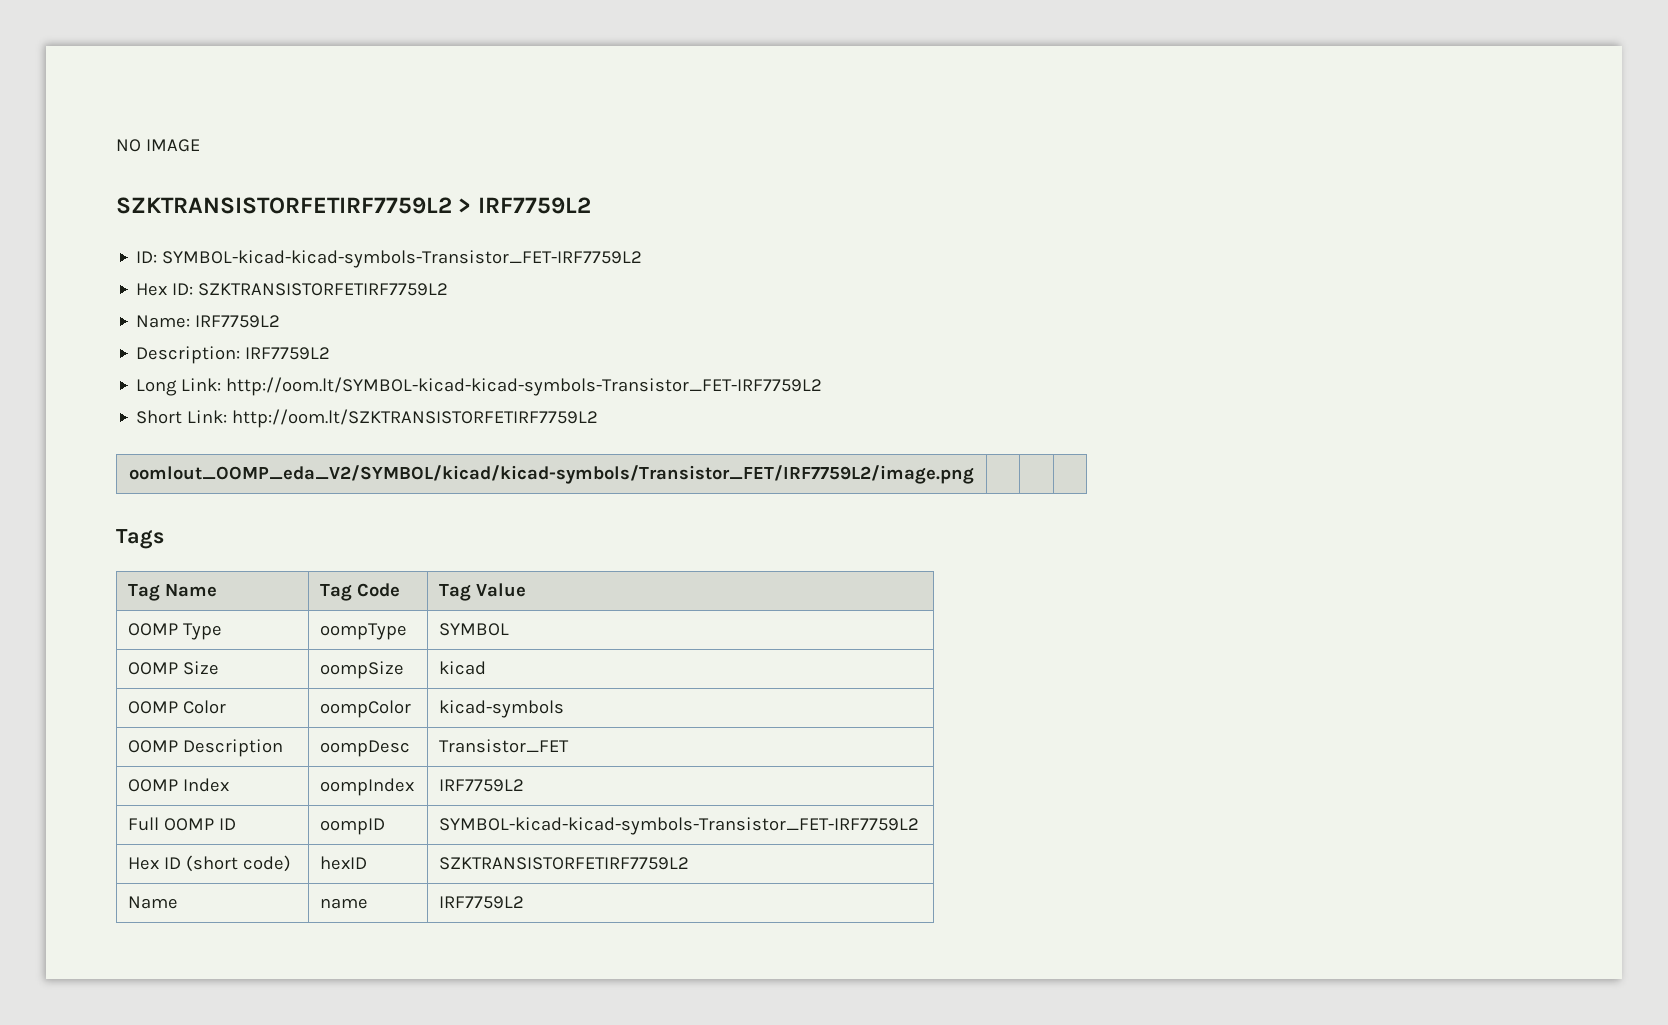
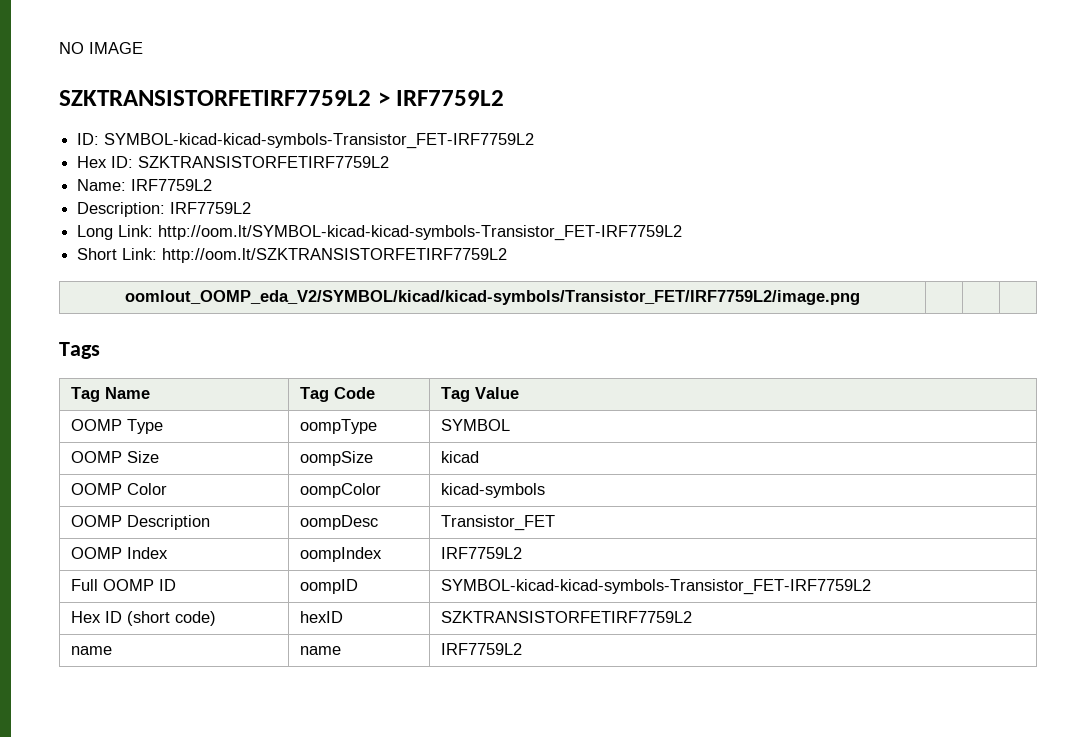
[128,896,179,909] Name -> [70,646,112,655] name

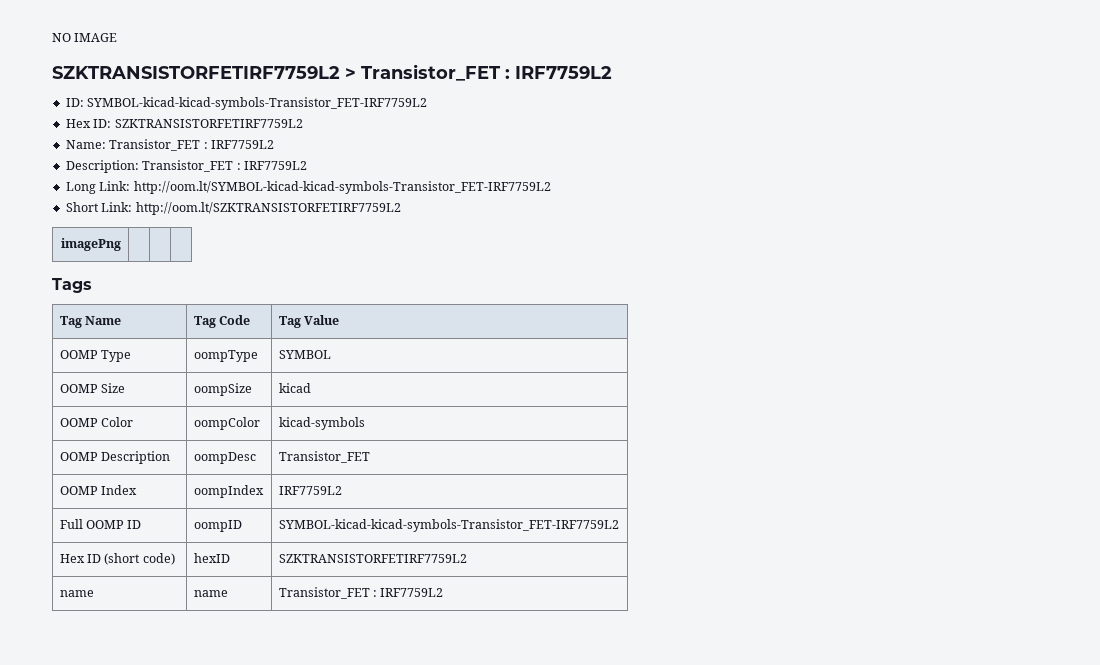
(390, 99) none -> [361,64,510,81] Transistor_FET :
(127, 185) none -> [109,139,208,151] Transistor_FET :
(166, 209) none -> [142,160,241,172] Transistor_FET :
[125,290,860,305] oomlout_OOMP_eda_V2/SYMBOL/kicad/kicad-symbols/Transistor_FET/IRF7759L2/image.png -> [60,238,121,251] imagePng
(341, 650) none -> [278,587,377,599] Transistor_FET :

